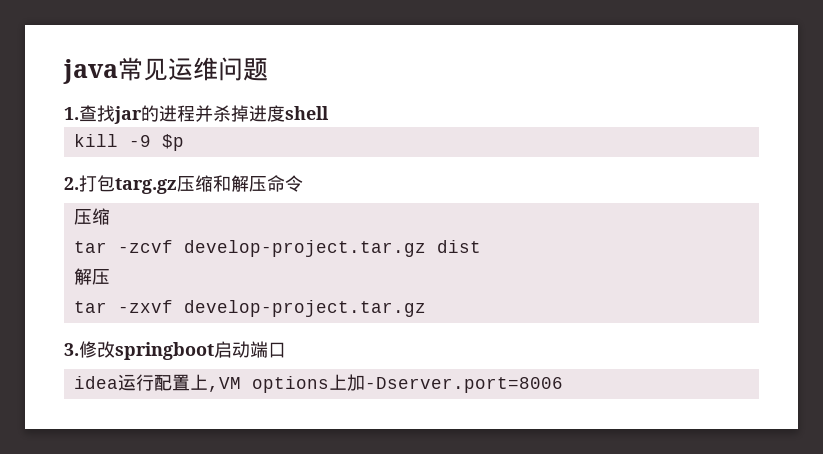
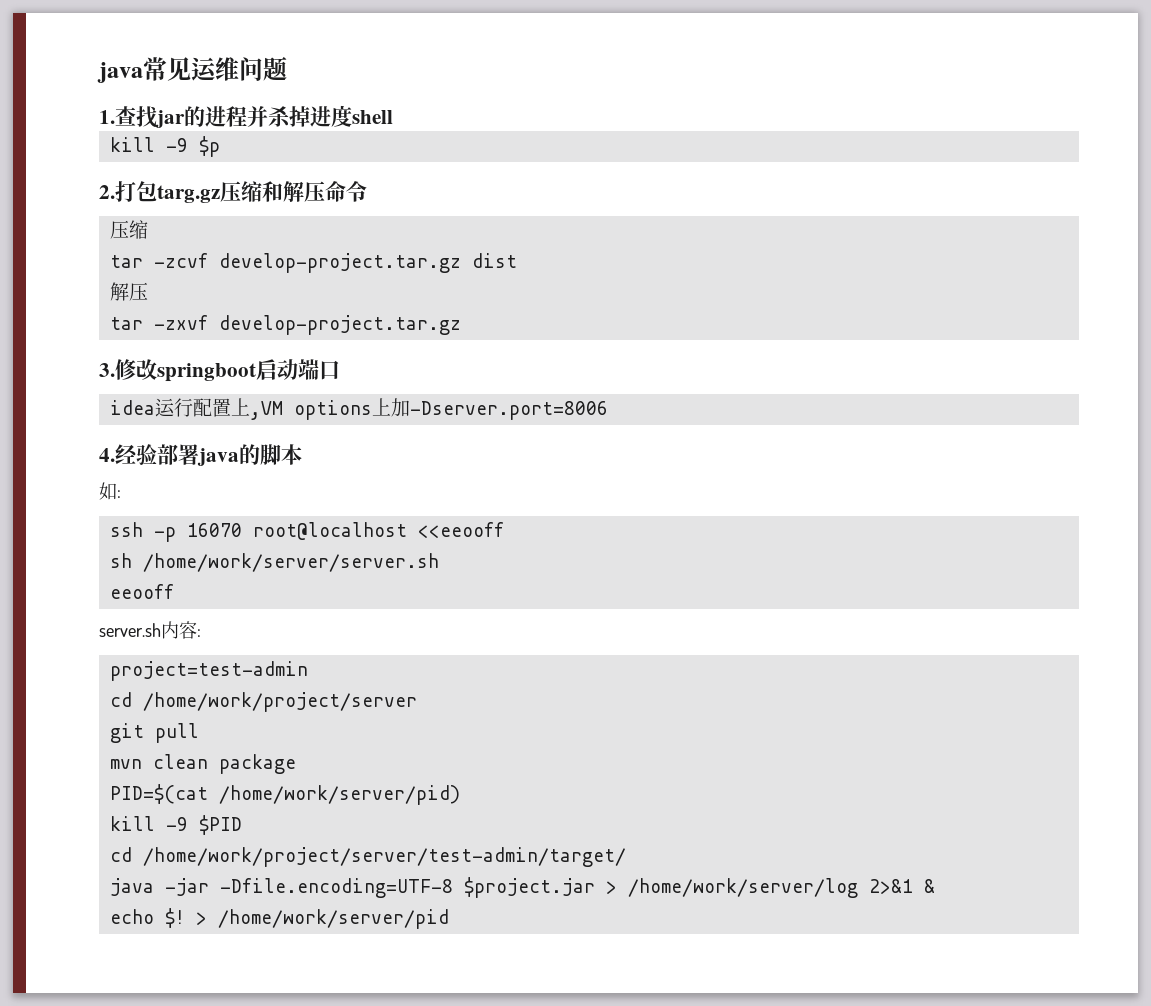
(563, 385) none -> [99,444,302,466] [99,482,121,500] [109,522,504,542] [109,553,439,572] [109,584,174,599] [99,621,201,639] [109,661,308,681] [109,692,417,712] [109,723,199,743] [109,754,296,774] [109,784,460,805] [109,815,242,835] [109,847,626,867] [109,877,935,898] [109,908,449,929] // 4.经验部署java的脚本 // 如: // ssh -p 16070 root@localhost <<eeooff // sh /home/work/server/server.sh // eeooff // server.sh内容: // project=test-admin // cd /home/work/project/server // git pull // mvn clean package // PID=$(cat /home/work/server/pid) // kill -9 $PID // cd /home/work/project/server/test-admin/target/ // java -jar -Dfile.encoding=UTF-8 $project.jar > /home/work/server/log 2>&1 & // echo $! > /home/work/server/pid

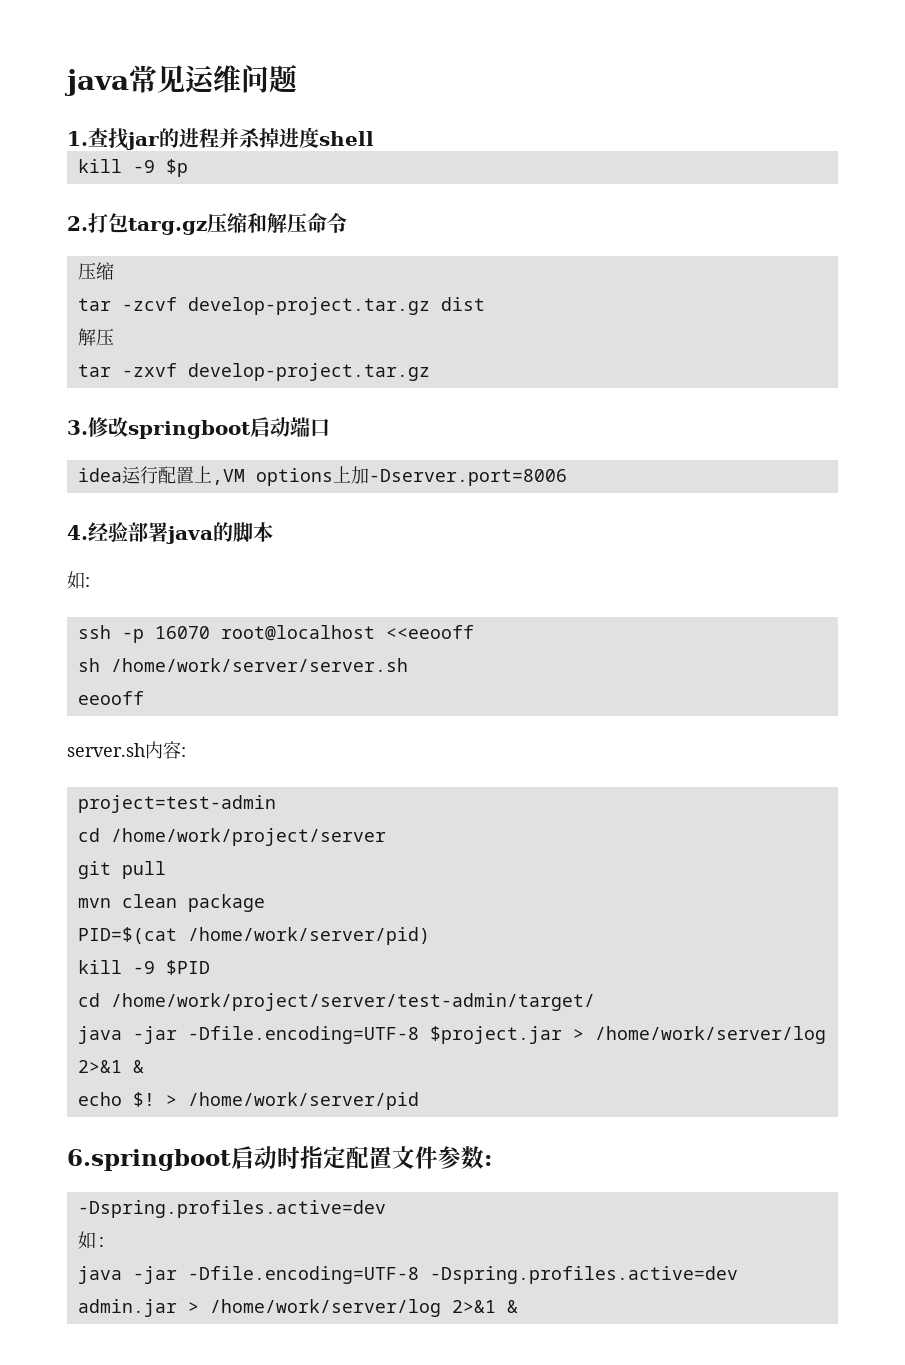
(449, 919) none -> [67,1146,492,1171] [77,1200,386,1218] [77,1231,107,1249] [77,1266,738,1284] [77,1299,518,1317] // 6.springboot启动时指定配置文件参数: // -Dspring.profiles.active=dev // 如: // java -jar -Dfile.encoding=UTF-8 -Dspring.profiles.active=dev admin.jar > /home/work/server/log 2>&1 &

